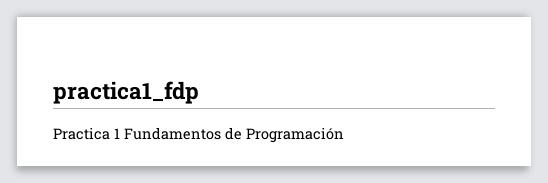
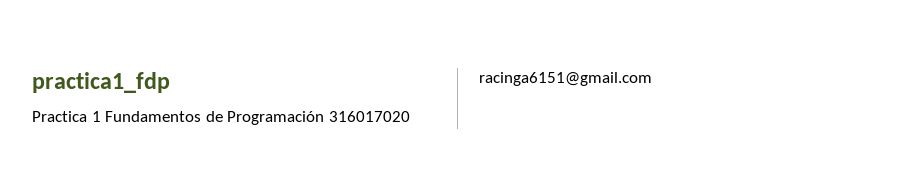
(344, 135) none -> [328,111,410,122] [479,72,652,86] 316017020 racinga6151@gmail.com

